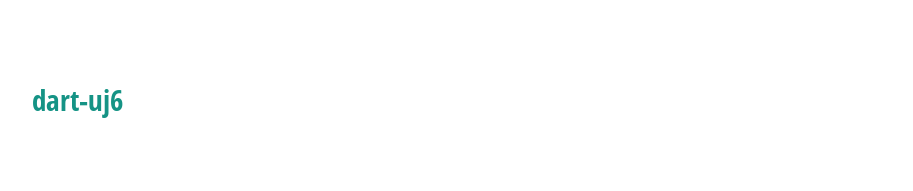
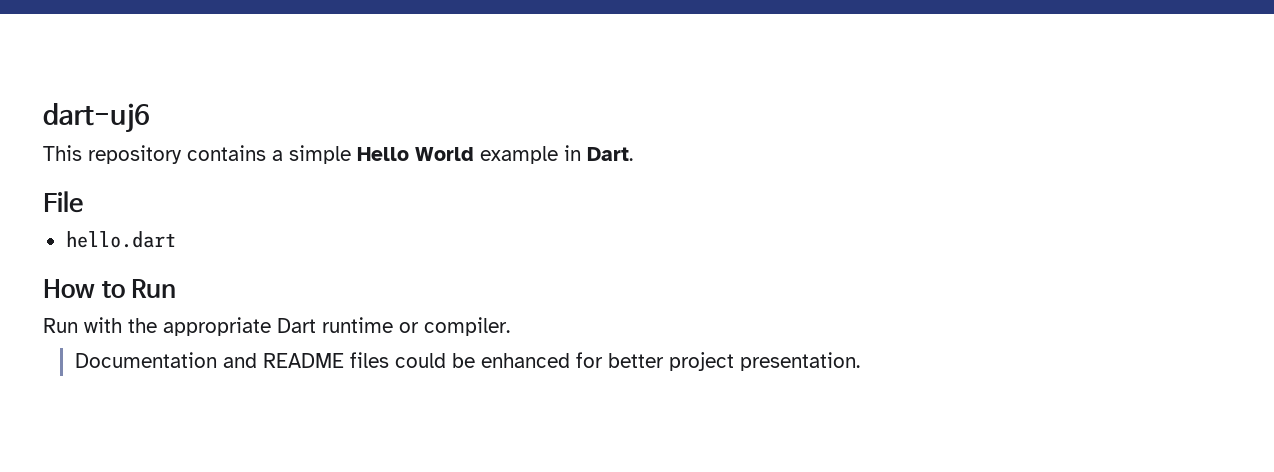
(123, 103) none -> [43,145,633,164] [43,191,83,213] [65,231,176,248] [43,279,177,298] [43,317,510,336] [74,352,860,371] // This repository contains a simple Hello World example in Dart. // File // hello.dart // How to Run // Run with the appropriate Dart runtime or compiler. // Documentation and README files could be enhanced for better project presentation.

